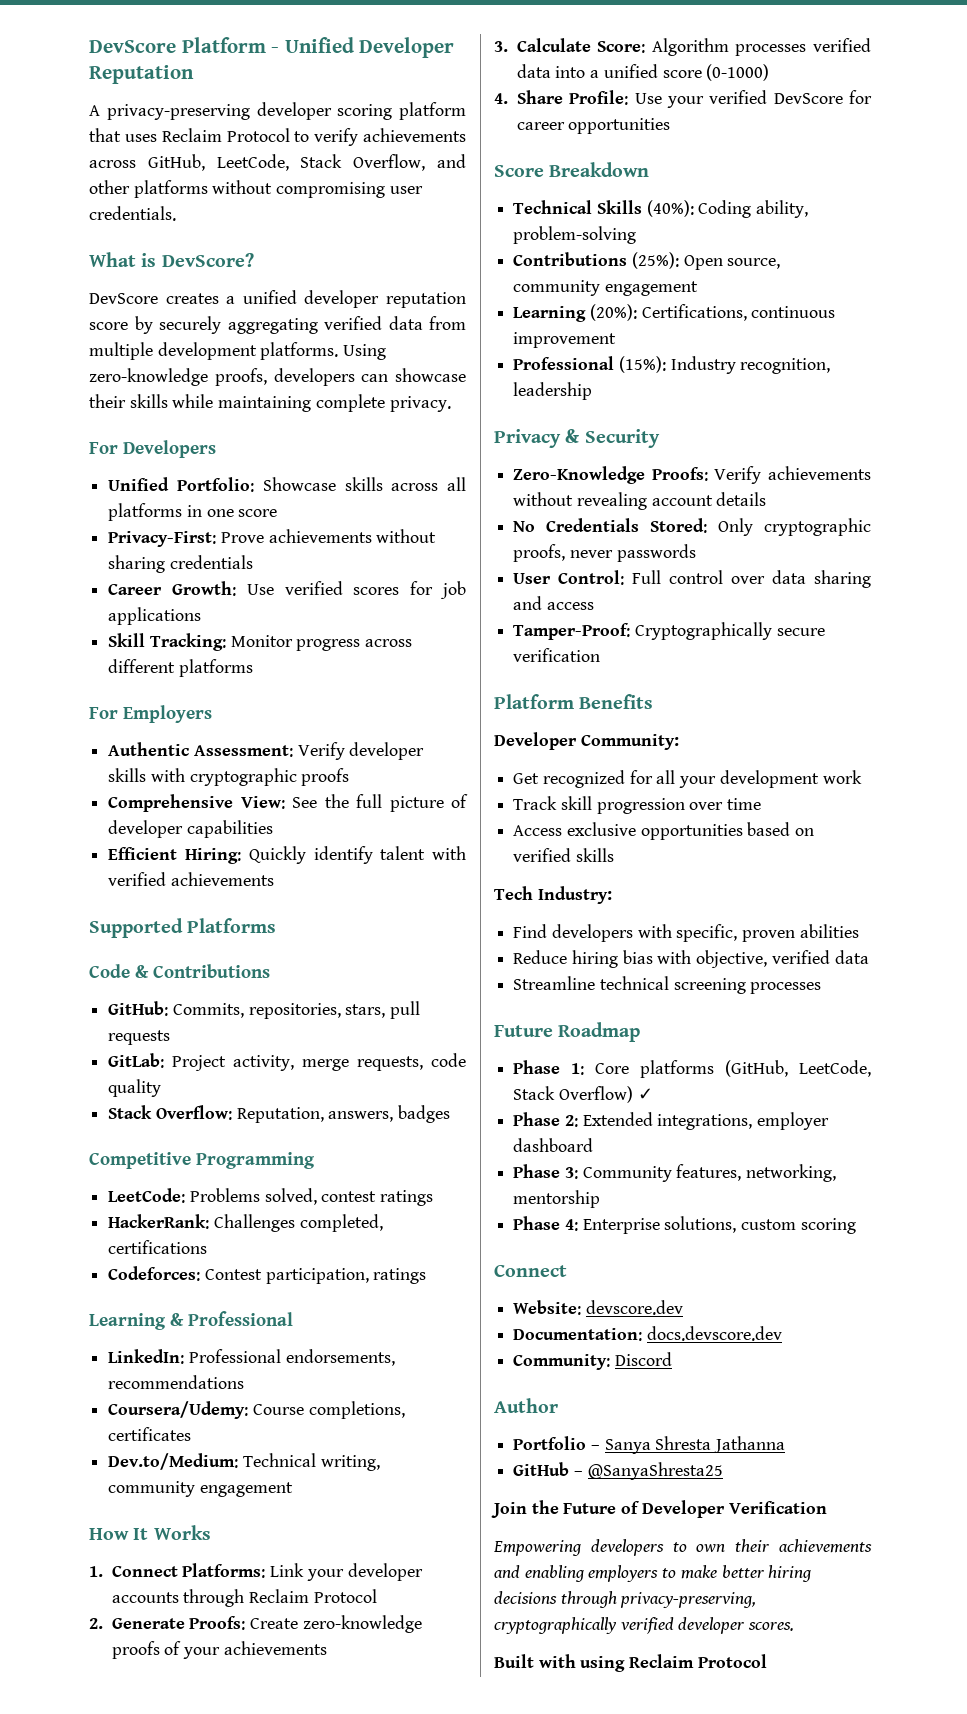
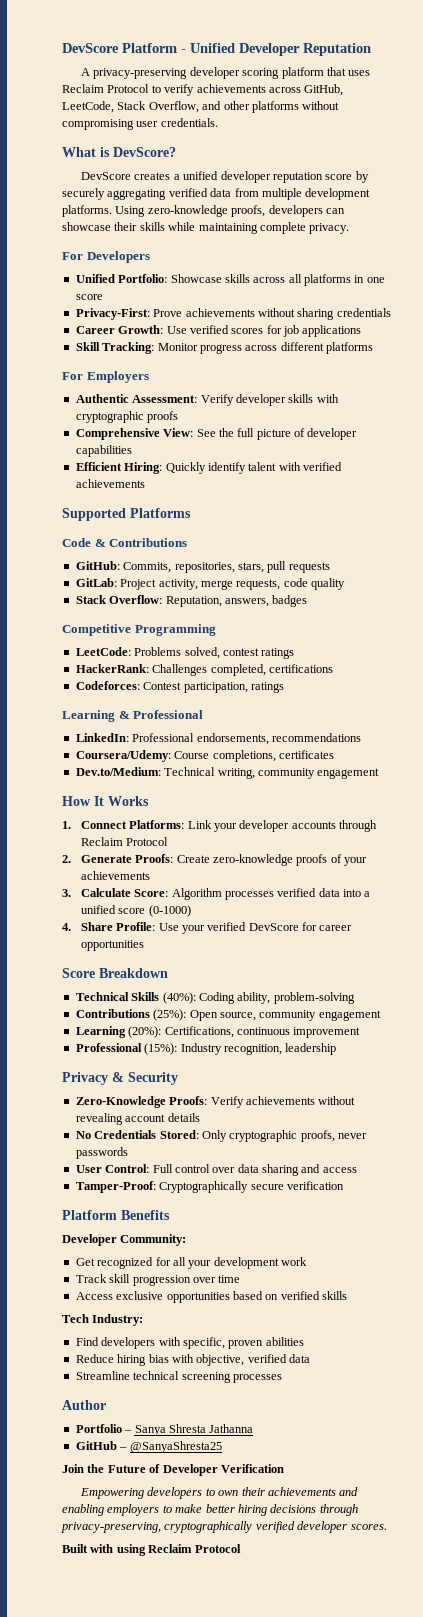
[494,1022,641,1042] [513,1060,871,1078] [513,1086,653,1103] [513,1112,830,1130] [513,1138,594,1152] [513,1164,837,1182] [513,1190,601,1208] [513,1216,856,1234] [494,1264,567,1277] [513,1300,683,1315] [513,1326,782,1341] [513,1352,672,1370] // Future Roadmap // Phase 1: Core platforms (GitHub, LeetCode, Stack Overflow) ✓ // Phase 2: Extended integrations, employer dashboard // Phase 3: Community features, networking, mentorship // Phase 4: Enterprise solutions, custom scoring // Connect // Website: devscore.dev // Documentation: docs.devscore.dev // Community: Discord -> (282, 1378) none

